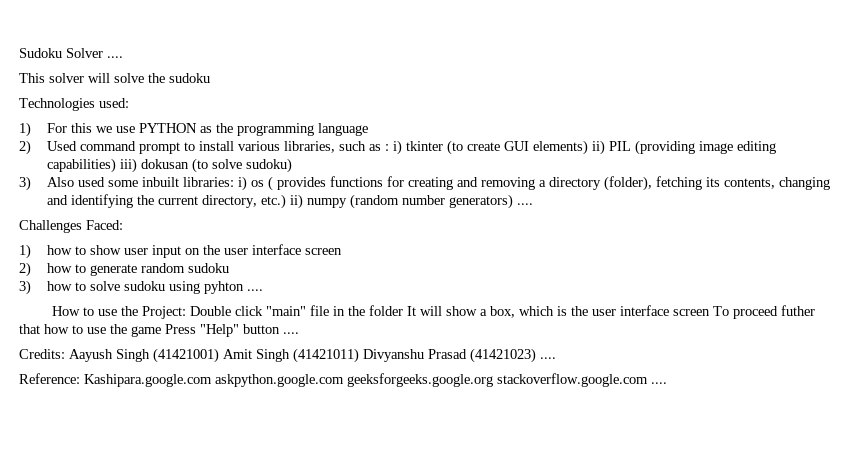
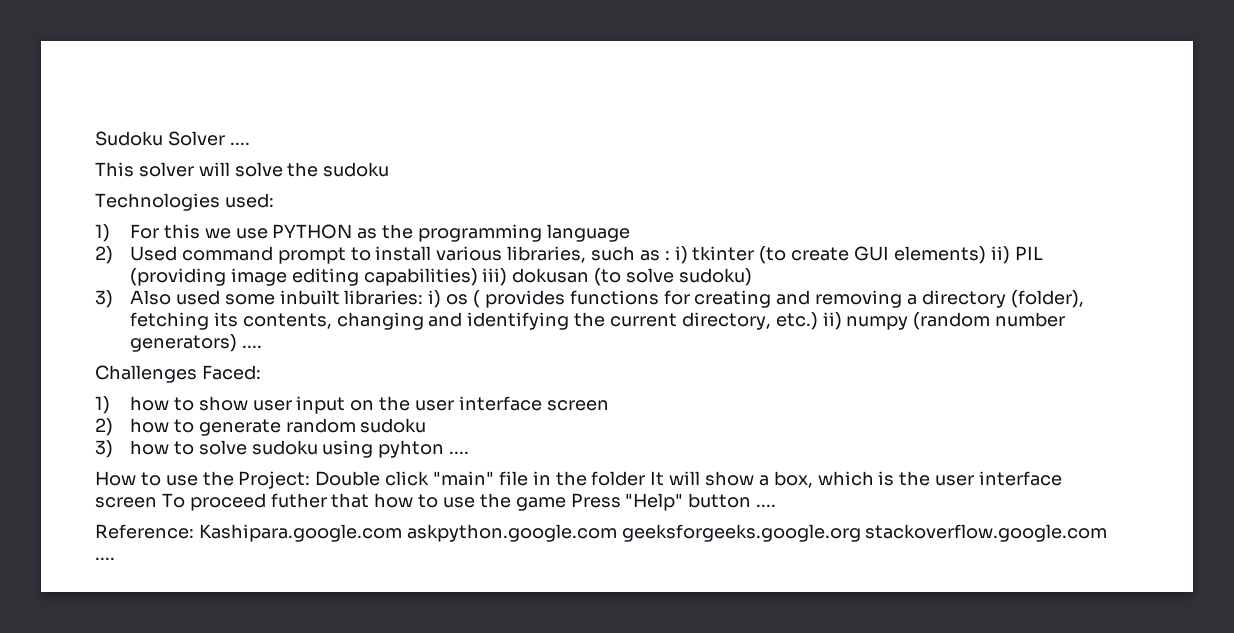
[19,348,556,363] // Credits: Aayush Singh (41421001) Amit Singh (41421011) Divyanshu Prasad (41421023) .... -> (777, 505) none

